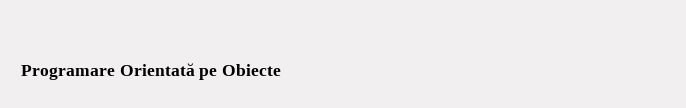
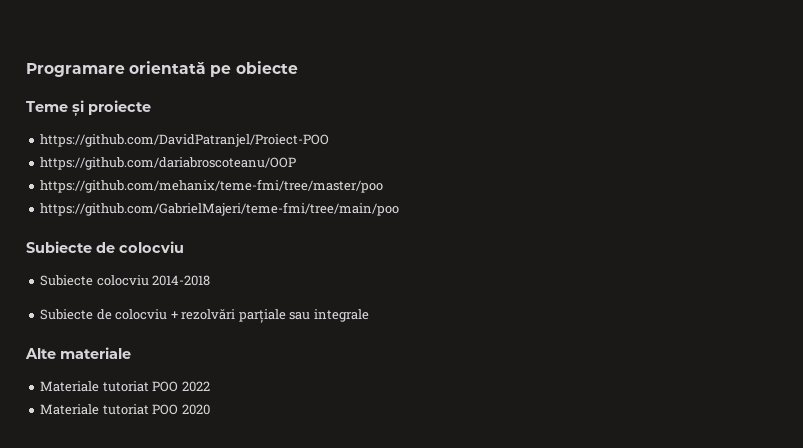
[119,63,282,80] Orientată pe Obiecte -> [129,61,298,77] [26,100,151,116] [40,134,330,147] [40,157,297,170] [40,179,384,193] [40,202,400,216] [26,241,184,253] [40,275,211,286] [40,309,369,323] [25,347,131,359] [40,381,210,392] [40,404,210,415] orientată pe obiecte // Teme și proiecte // https://github.com/DavidPatranjel/Proiect-POO // https://github.com/dariabroscoteanu/OOP // https://github.com/mehanix/teme-fmi/tree/master/poo // https://github.com/GabrielMajeri/teme-fmi/tree/main/poo // Subiecte de colocviu // Subiecte colocviu 2014-2018 // Subiecte de colocviu + rezolvări parțiale sau integrale // Alte materiale // Materiale tutoriat POO 2022 // Materiale tutoriat POO 2020

